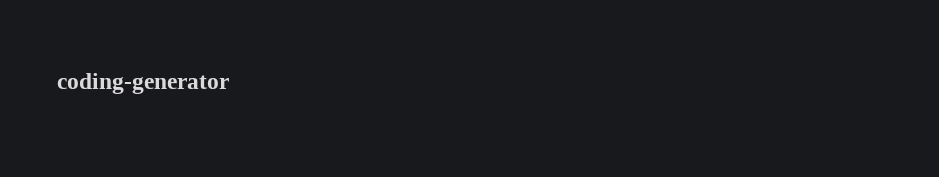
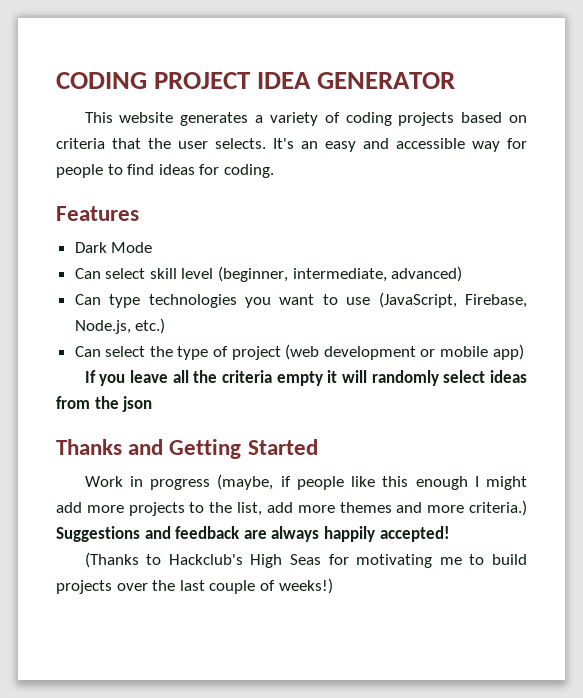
[57,73,229,94] coding-generator -> [56,72,456,89] [84,112,527,126] [56,138,527,152] [56,164,274,178] [56,206,139,221] [74,242,153,253] [74,266,463,282] [74,292,527,308] [74,318,166,334] [74,344,524,360] [84,370,527,386] [56,396,153,412] [56,439,318,459] [84,474,527,490] [56,500,527,516] [56,526,450,542] [84,552,527,568] [56,578,333,594] CODING PROJECT IDEA GENERATOR // This website generates a variety of coding projects based on criteria that the user selects. It's an easy and accessible way for people to find ideas for coding. // Features // Dark Mode // Can select skill level (beginner, intermediate, advanced) // Can type technologies you want to use (JavaScript, Firebase, Node.js, etc.) // Can select the type of project (web development or mobile app) // If you leave all the criteria empty it will randomly select ideas from the json // Thanks and Getting Started // Work in progress (maybe, if people like this enough I might add more projects to the list, add more themes and more criteria.) Suggestions and feedback are always happily accepted! // (Thanks to Hackclub's High Seas for motivating me to build projects over the last couple of weeks!)

